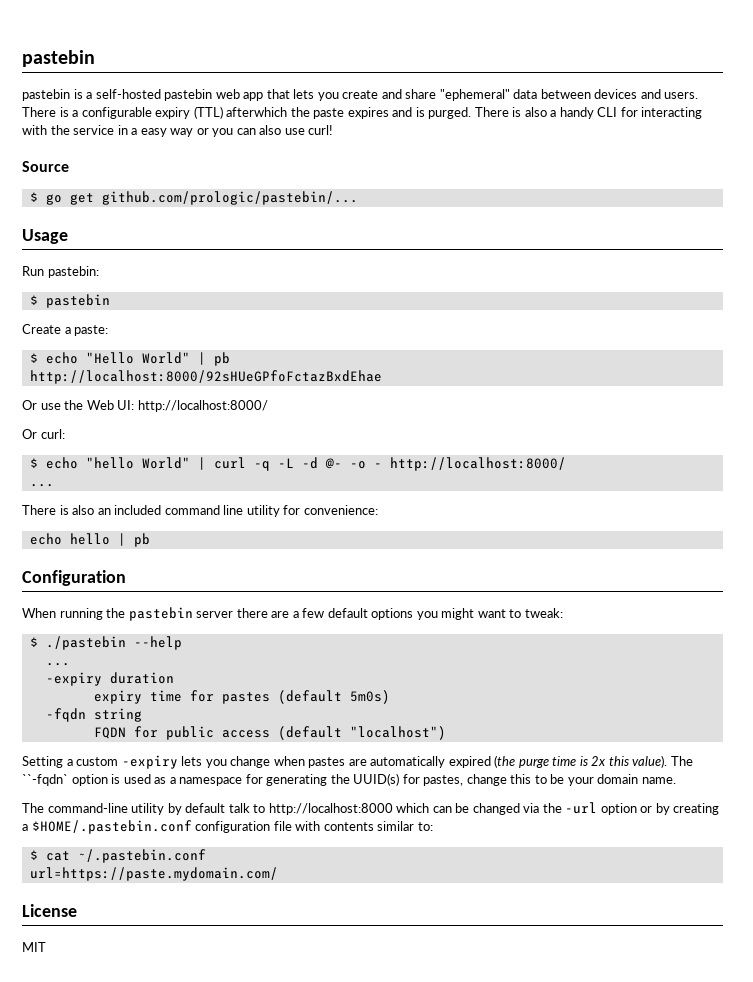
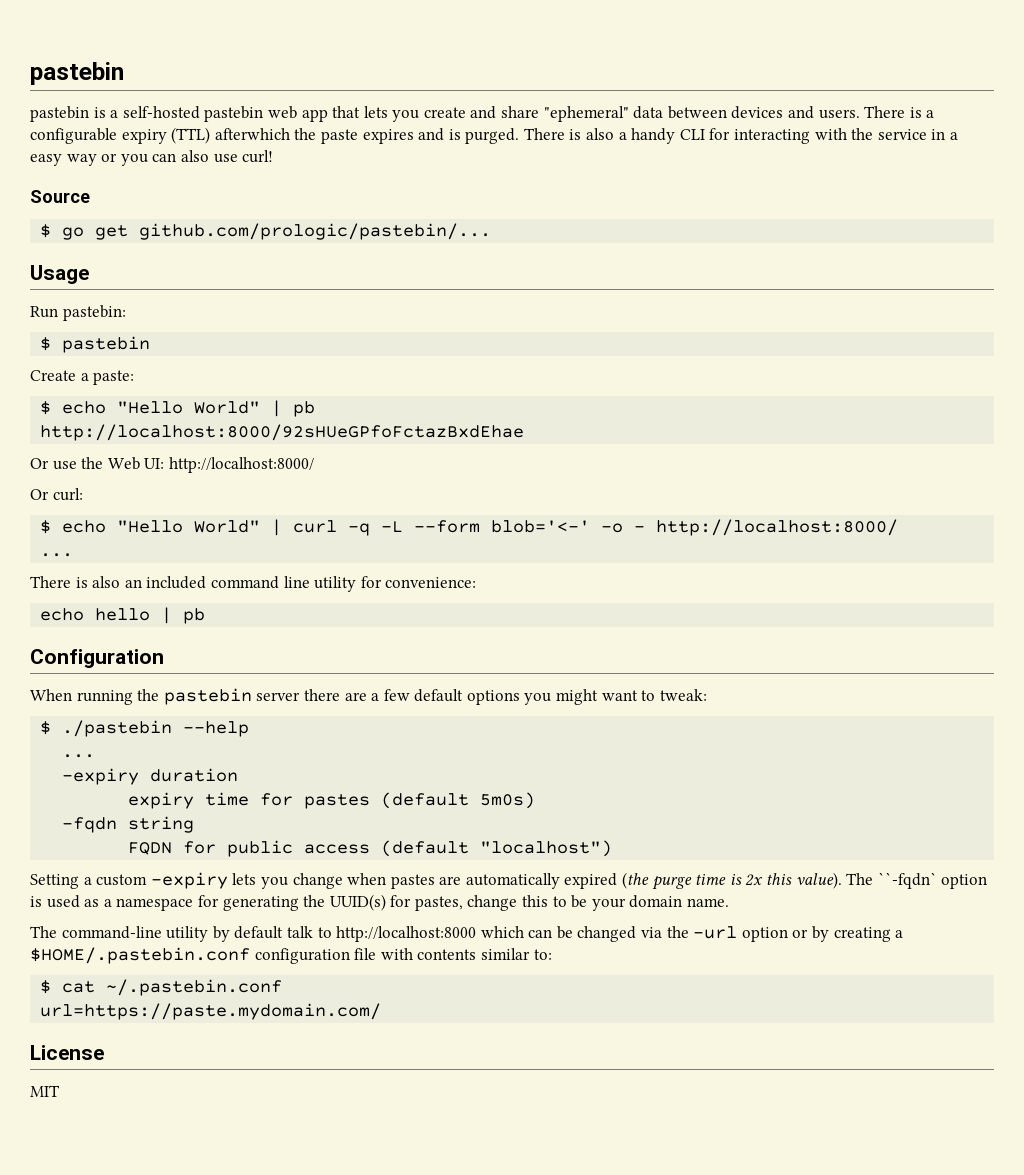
[85,457,134,469] "hello -> [117,520,184,533] "Hello
[301,457,342,469] -d @- -> [414,520,591,533] --form blob='<-'

